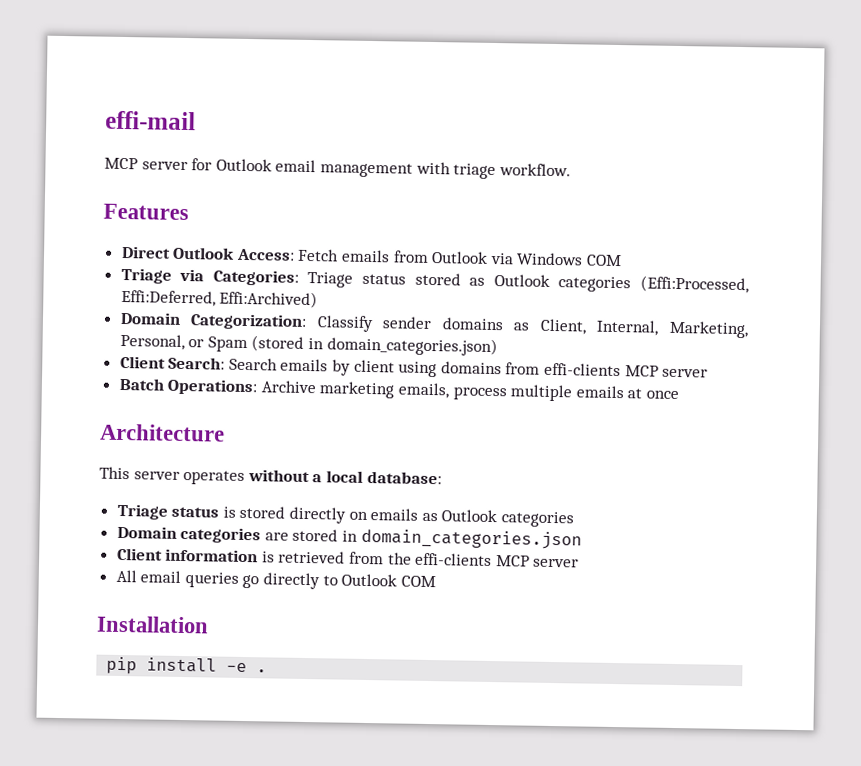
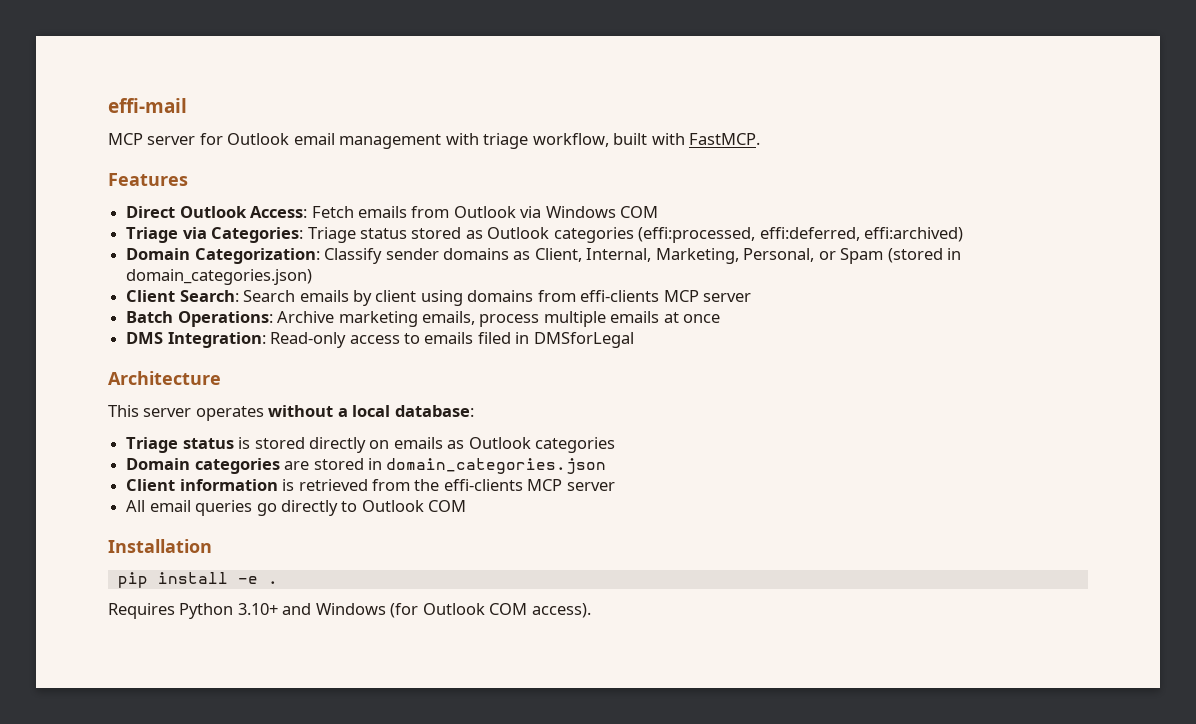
[498,163,571,177] workflow. -> [532,133,761,147] workflow, built with FastMCP.
[639,275,749,294] [120,289,319,309] (Effi:Processed, Effi:Deferred, Effi:Archived) -> [638,227,964,243] (effi:processed, effi:deferred, effi:archived)
(680, 395) none -> [126,332,634,348] // DMS Integration: Read-only access to emails filed in DMSforLegal
(268, 671) none -> [108,603,591,619] // Requires Python 3.10+ and Windows (for Outlook COM access).

